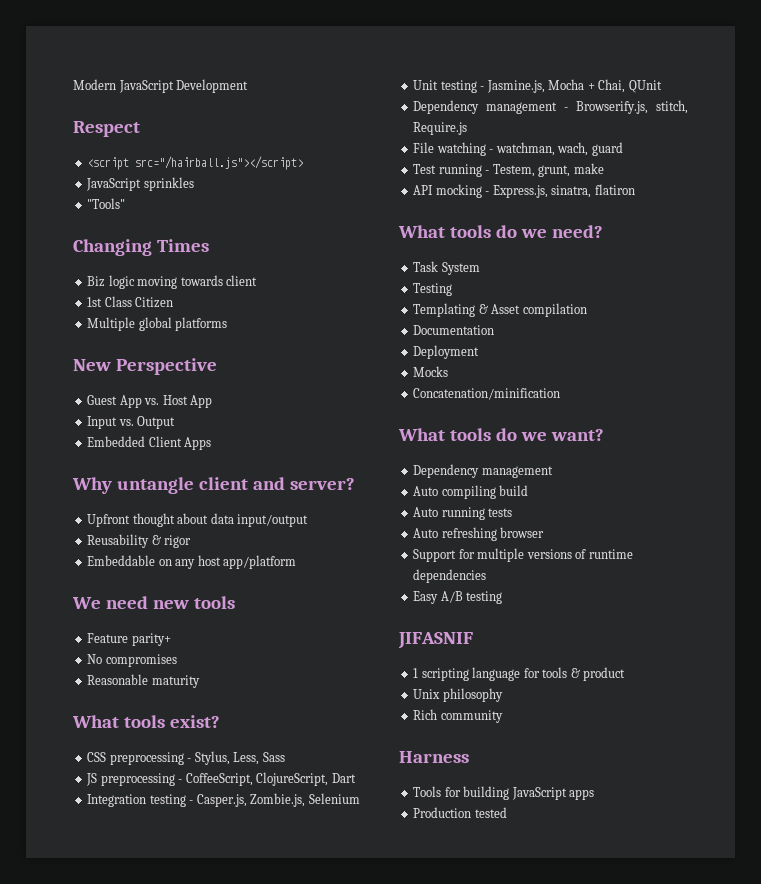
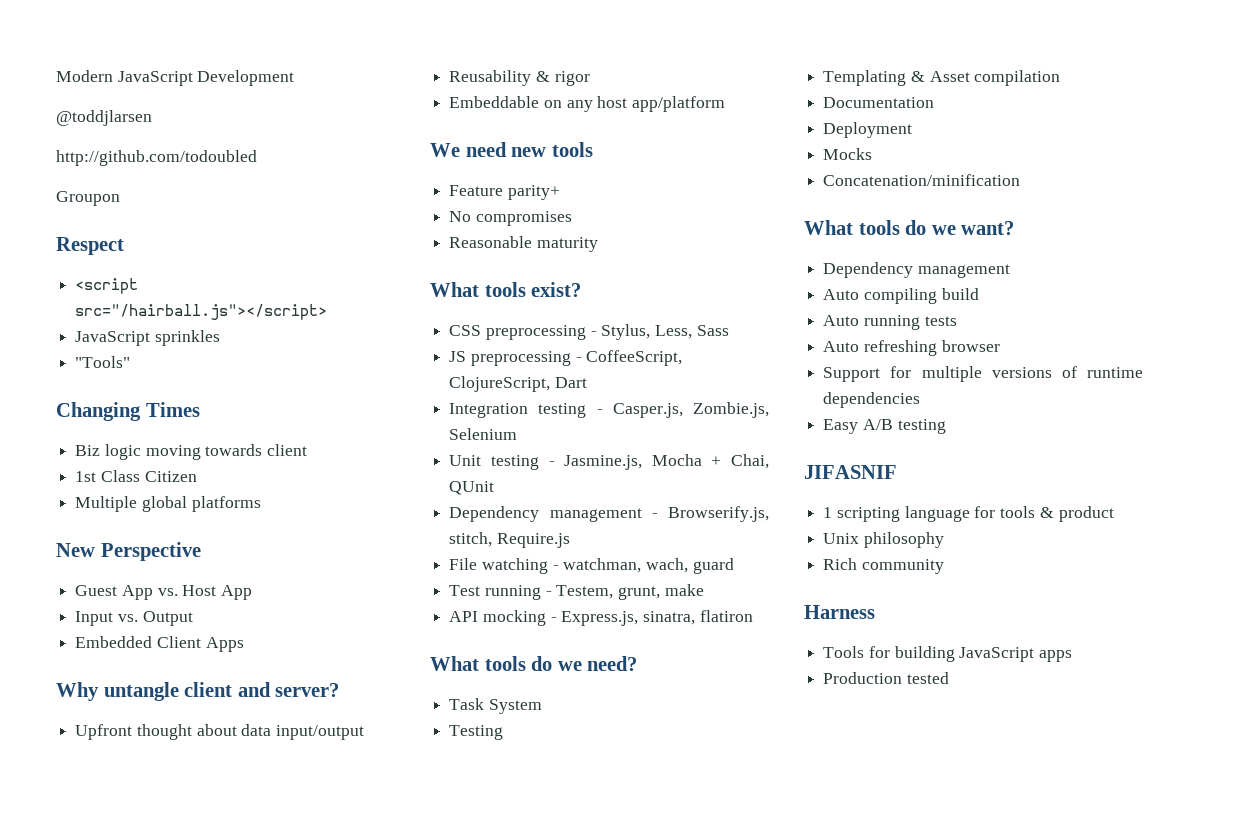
(249, 86) none -> [56,110,152,126] [56,150,257,166] [56,191,120,206] // @toddjlarsen // http://github.com/todoubled // Groupon

